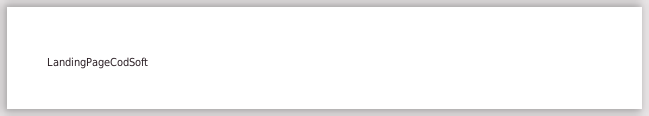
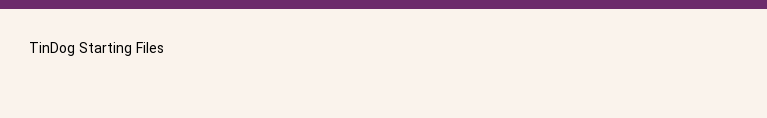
[47,57,148,69] LandingPageCodSoft -> [29,42,164,56] TinDog Starting Files

